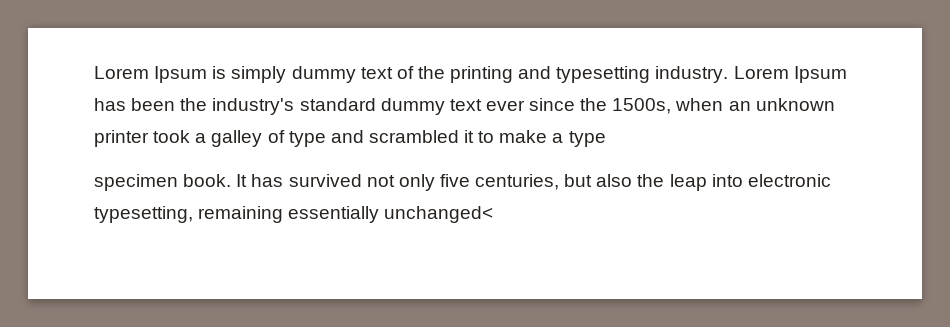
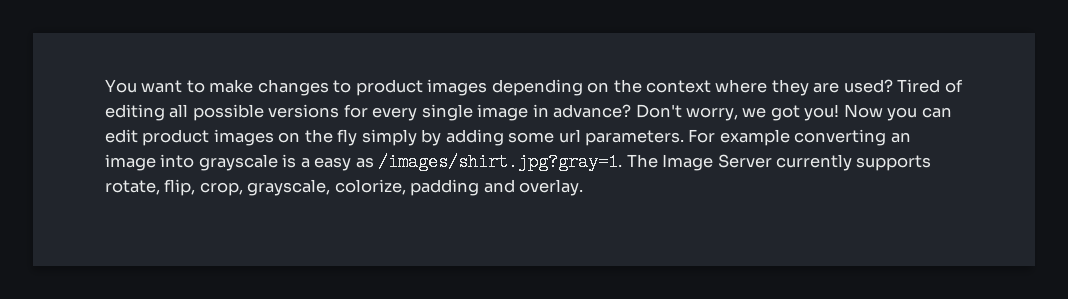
[94,66,847,83] [94,98,835,115] [94,130,606,147] [94,174,831,191] [94,206,494,223] Lorem Ipsum is simply dummy text of the printing and typesetting industry. Lorem Ipsum has been the industry's standard dummy text ever since the 1500s, when an unknown printer took a galley of type and scrambled it to make a type // specimen book. It has survived not only five centuries, but also the leap into electronic typesetting, remaining essentially unchanged< -> [105,79,963,96] [105,104,952,121] [105,129,911,146] [105,153,932,171] [105,179,584,196] You want to make changes to product images depending on the context where they are used? Tired of editing all possible versions for every single image in advance? Don't worry, we got you! Now you can edit product images on the fly simply by adding some url parameters. For example converting an image into grayscale is a easy as /images/shirt.jpg?gray=1. The Image Server currently supports rotate, flip, crop, grayscale, colorize, padding and overlay.

